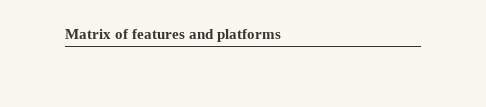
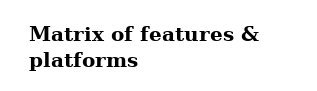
[189,29,215,39] and -> [241,26,259,41] &

